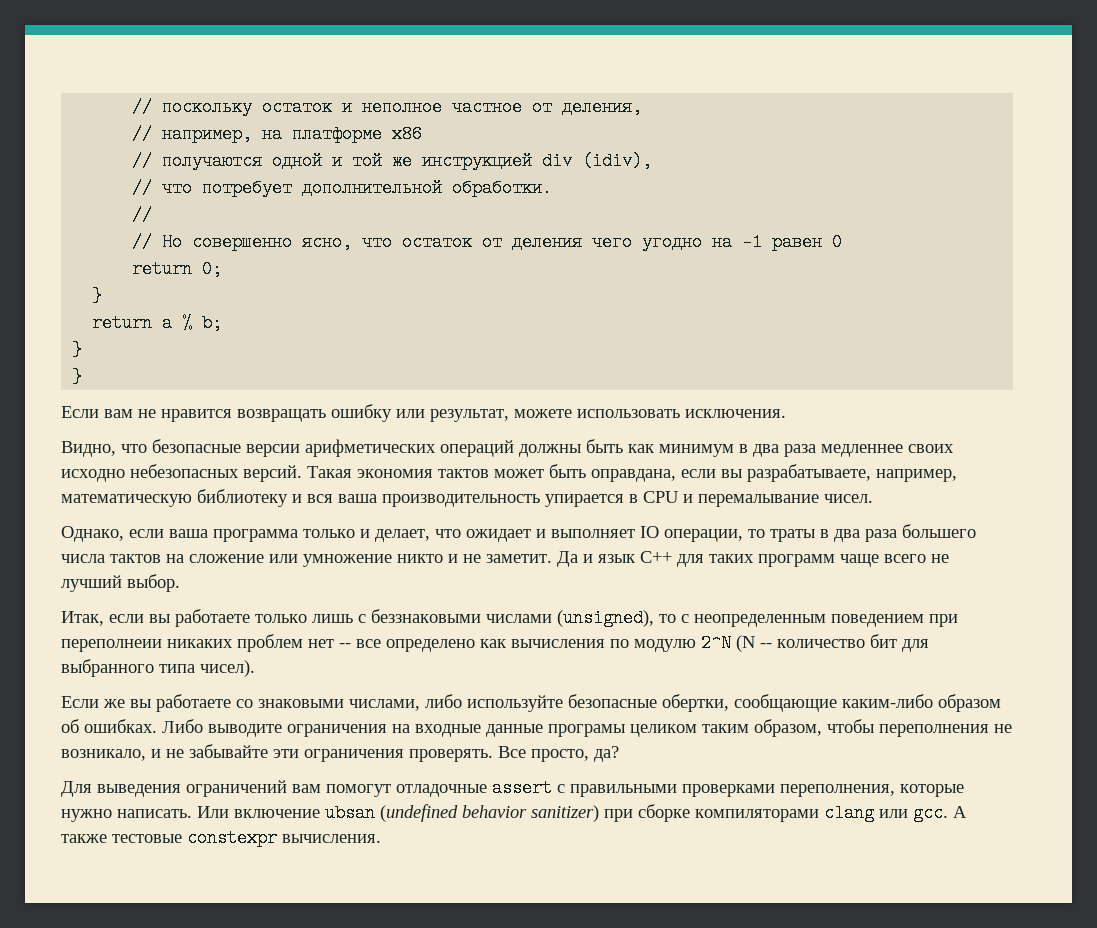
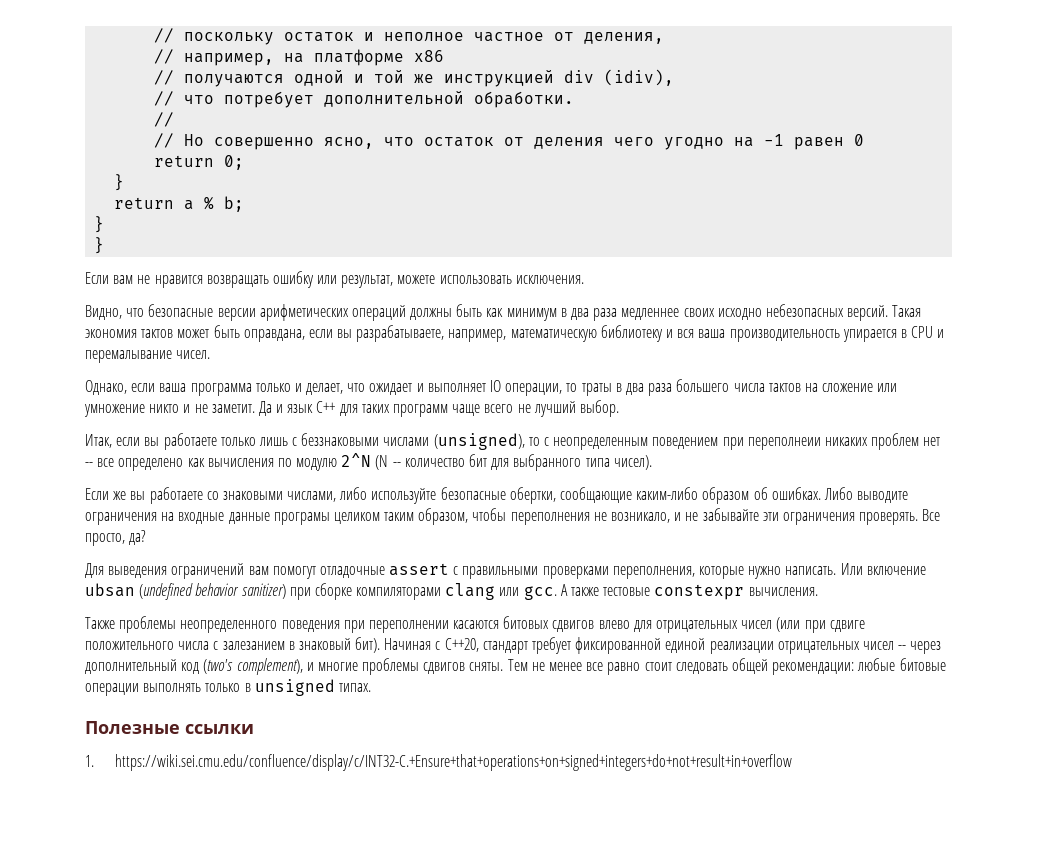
(381, 838) none -> [85,616,865,633] [85,637,942,654] [85,658,946,675] [85,679,371,696] [85,721,254,734] [85,754,792,771] // Также проблемы неопределенного поведения при переполнении касаются битовых сдвигов влево для отрицательных чисел (или при сдвиге положительного числа с залезанием в знаковый бит). Начиная с C++20, стандарт требует фиксированной единой реализации отрицательных чисел -- через дополнительный код (two's complement), и многие проблемы сдвигов сняты. Тем не менее все равно стоит следовать общей рекомендации: любые битовые операции выполнять только в unsigned типах. // Полезные ссылки // 1. https://wiki.sei.cmu.edu/confluence/display/c/INT32-C.+Ensure+that+operations+on+signed+integers+do+not+result+in+overflow

